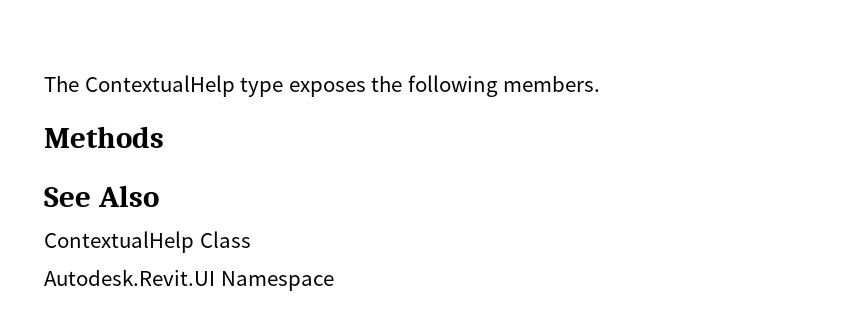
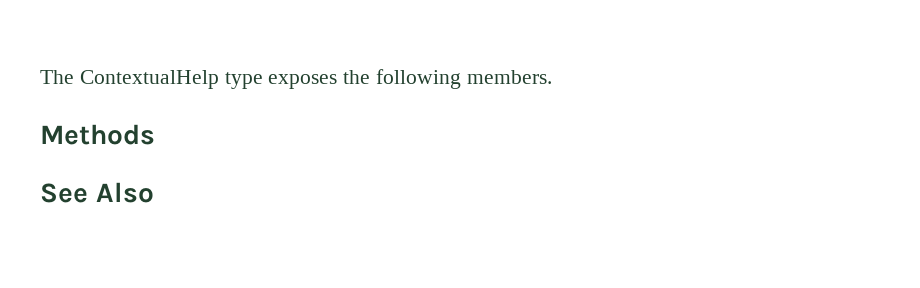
[44,231,251,253] [44,269,334,291] // ContextualHelp Class // Autodesk.Revit.UI Namespace -> (154, 192) none

